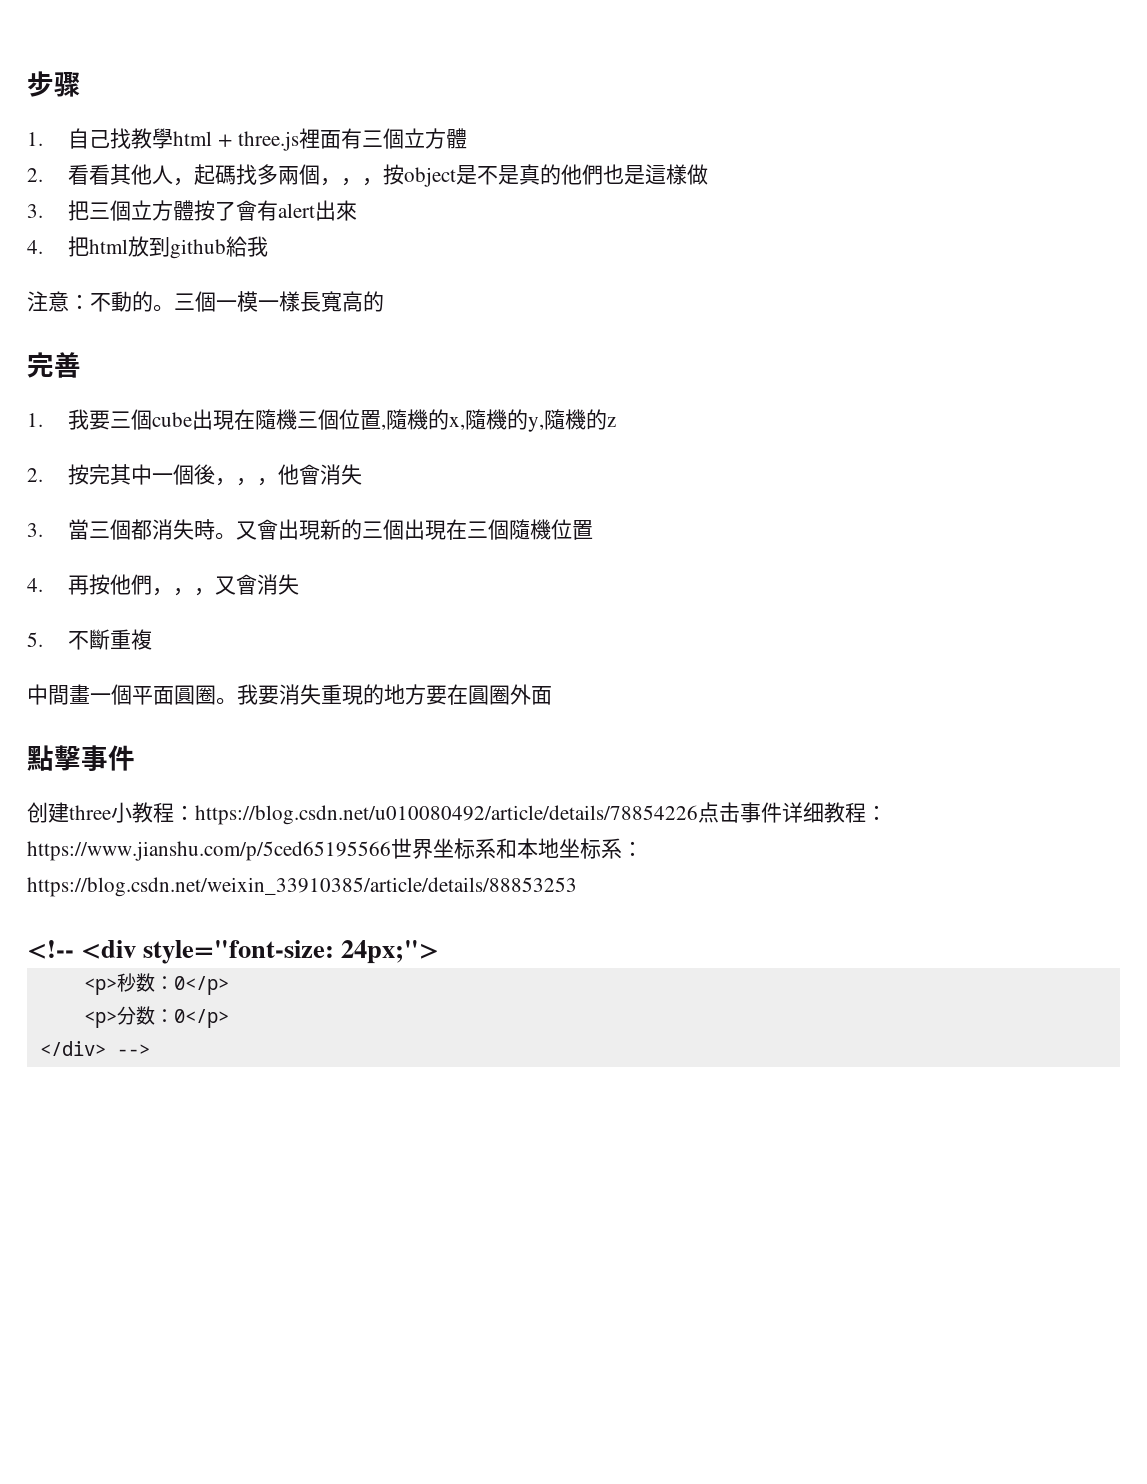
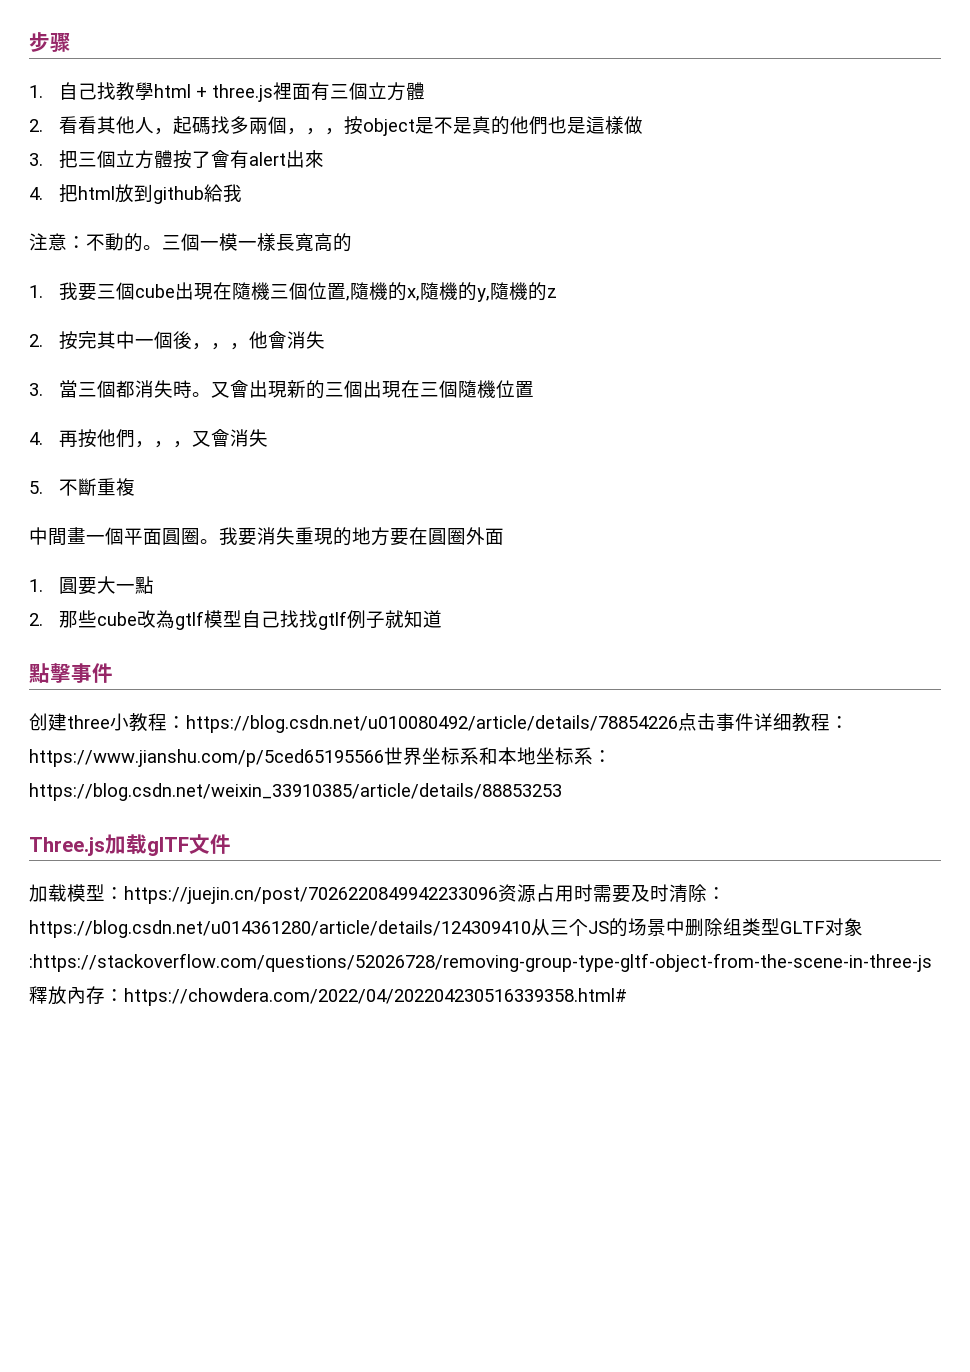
[27,352,81,378] // 完善 -> (352, 242) none
(552, 695) none -> [29,576,155,595] [29,610,443,630] // 1.圓要大一點 // 2.那些cube改為gtlf模型自己找找gtlf例子就知道
[27,940,440,964] [83,973,229,995] [83,1006,229,1028] [39,1041,150,1056] <!-- <div style="font-size: 24px;"> // <p>秒数：0</p> // <p>分数：0</p> // </div> --> -> [29,834,231,856] [29,884,726,904] [29,918,863,938] [29,953,932,972] [29,986,627,1006] Three.js加载gITF文件 // 加载模型：https://juejin.cn/post/7026220849942233096资源占用时需要及时清除：https://blog.csdn.net/u014361280/article/details/124309410从三个JS的场景中删除组类型GLTF对象:https://stackoverflow.com/questions/52026728/removing-group-type-gltf-object-from-the-scene-in-three-js釋放內存：https://chowdera.com/2022/04/202204230516339358.html#

